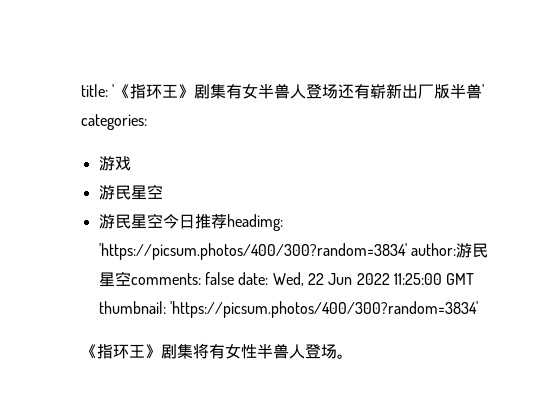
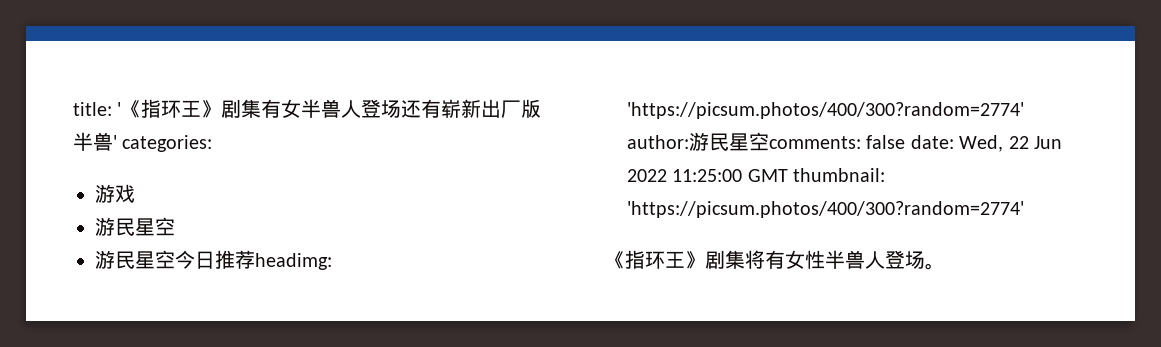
[98,243,407,260] 'https://picsum.photos/400/300?random=3834' -> [627,102,1024,119] 'https://picsum.photos/400/300?random=2774'
[169,301,478,318] 'https://picsum.photos/400/300?random=3834' -> [627,201,1024,218] 'https://picsum.photos/400/300?random=2774'

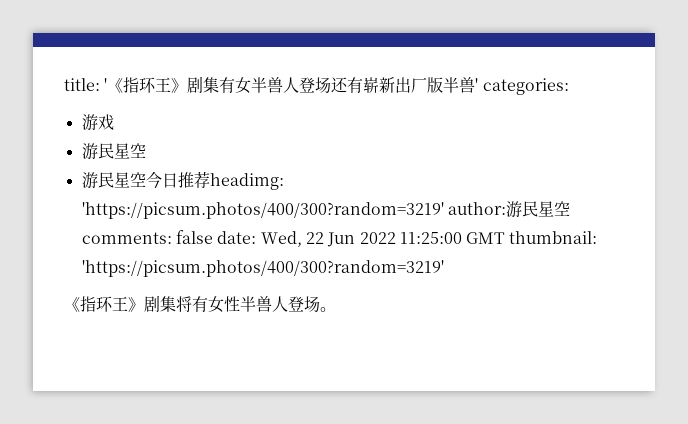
[627,102,1024,119] 'https://picsum.photos/400/300?random=2774' -> [81,202,444,219] 'https://picsum.photos/400/300?random=3219'
[627,201,1024,218] 'https://picsum.photos/400/300?random=2774' -> [81,260,444,277] 'https://picsum.photos/400/300?random=3219'

